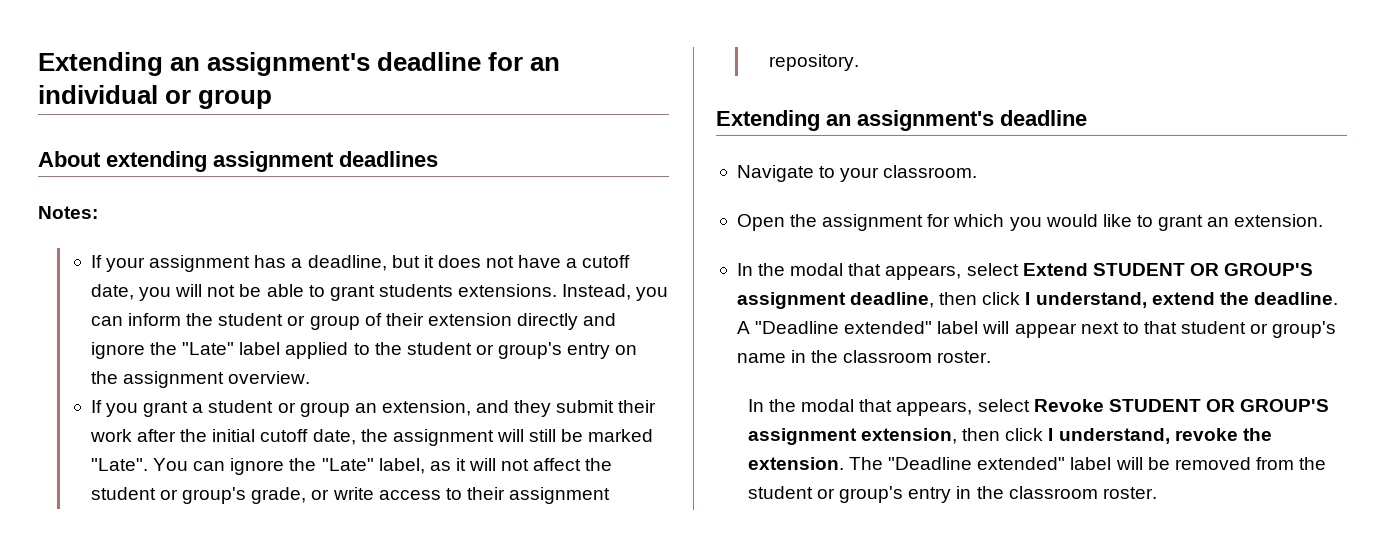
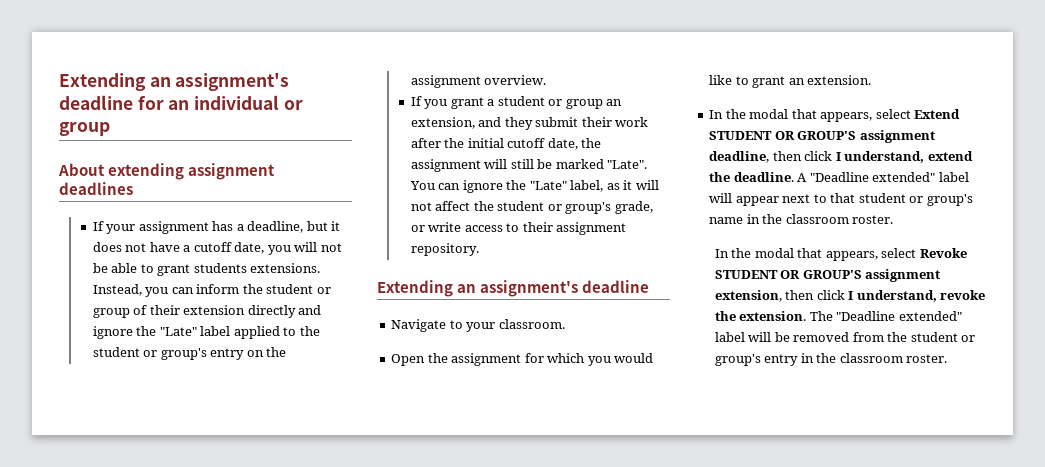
[38,206,98,219] // Notes: -> (133, 188) none

